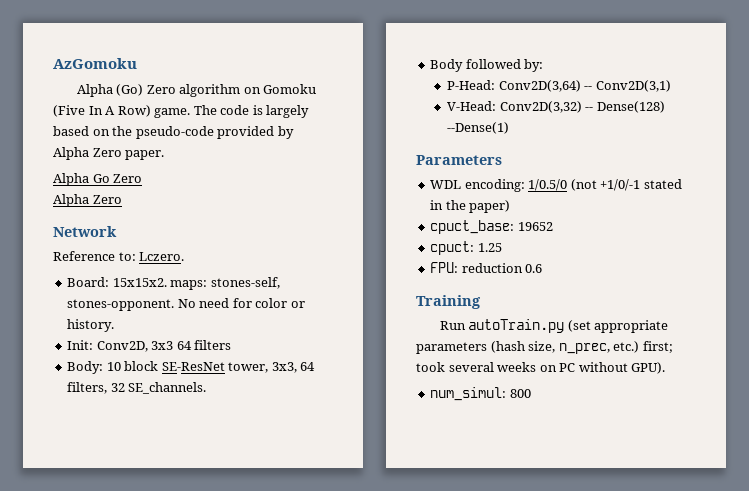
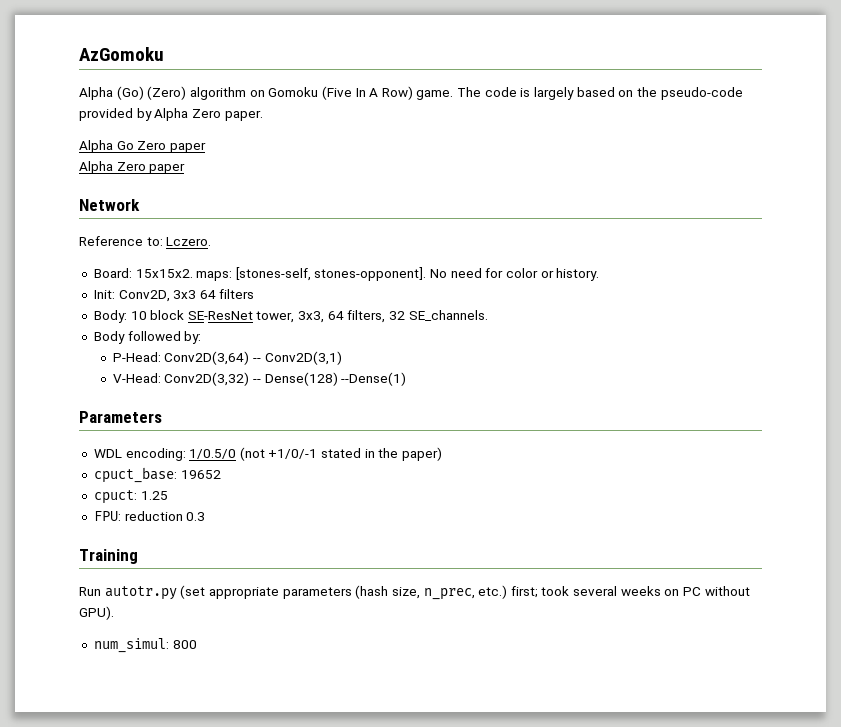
[146,85,176,94] Zero -> [147,86,187,100] (Zero)
[53,194,122,207] // Alpha Zero -> [169,142,206,153] [79,161,186,174] paper // Alpha Zero paper
[210,277,280,289] [67,299,175,311] stones-self, stones-opponent. -> [235,267,427,281] [stones-self, stones-opponent].
[525,264,543,273] 0.6 -> [186,512,206,521] 0.3
[468,319,565,333] autoTrain.py -> [104,586,177,600] autotr.py

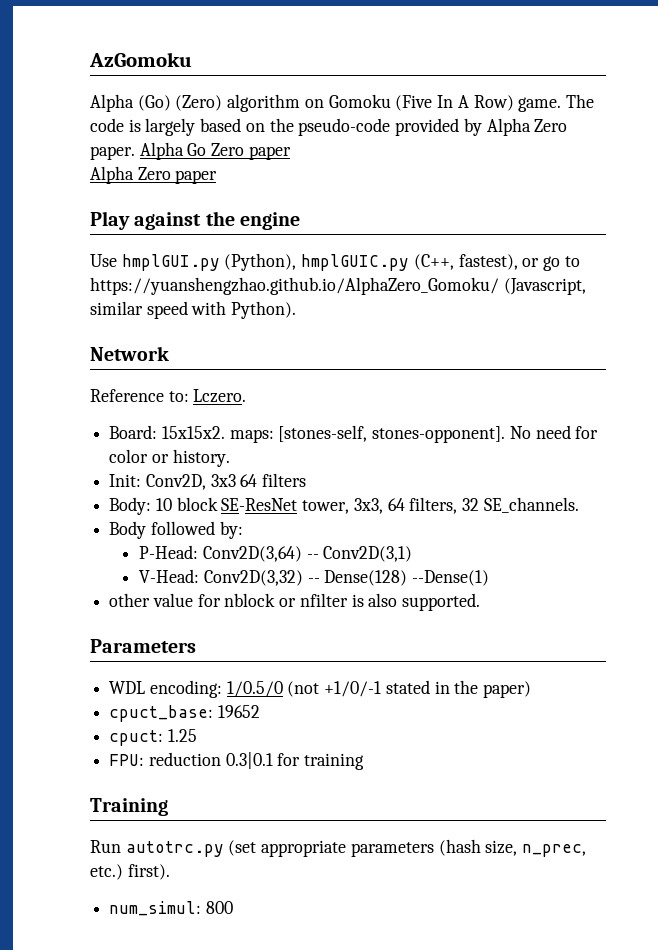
(263, 115) // -> (135, 153) none
(186, 168) none -> [90,211,300,230] [90,253,580,271] [90,277,586,295] [90,301,297,319] // Play against the engine // Use hmplGUI.py (Python), hmplGUIC.py (C++, fastest), or go to https://yuanshengzhao.github.io/AlphaZero_Gomoku/ (Javascript, similar speed with Python).
(407, 379) none -> [109,593,481,611] // other value for nblock or nfilter is also supported.
[186,512,206,521] 0.3 -> [225,752,365,770] 0.3|0.1 for training
[104,586,177,600] autotr.py -> [125,841,224,857] autotrc.py
[510,586,750,598] [79,606,114,620] first; took several weeks on PC without GPU). -> [127,864,170,880] first).

